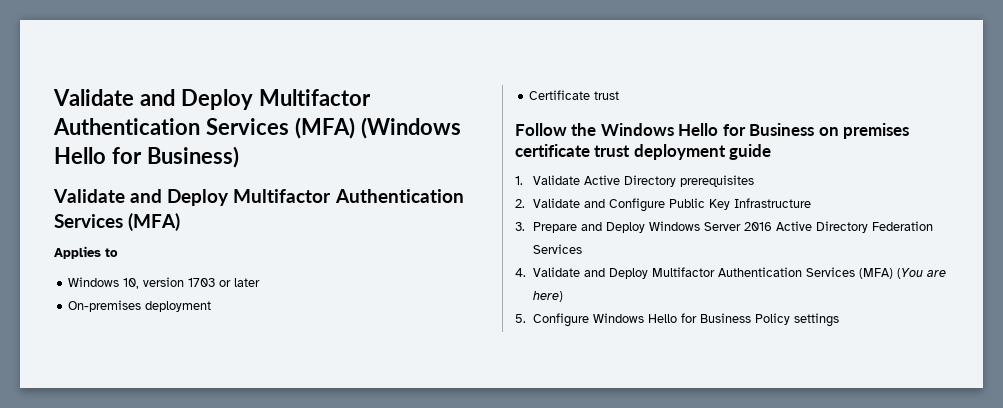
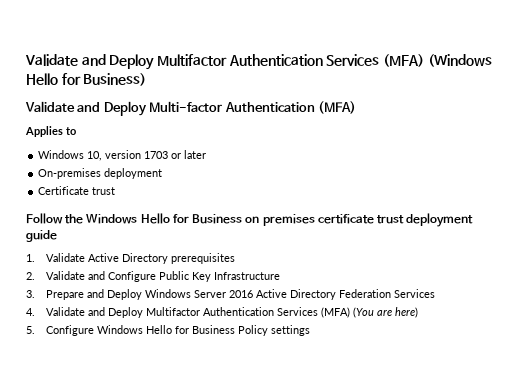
[233,189,464,203] [54,214,123,228] Multifactor Authentication Services -> [149,101,315,112] Multi-factor Authentication

